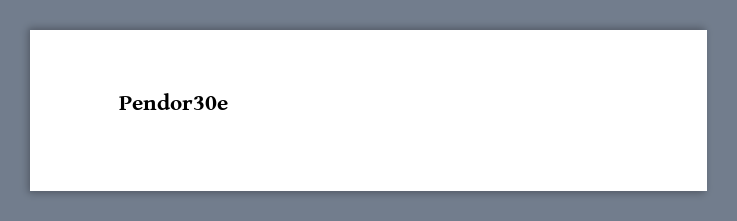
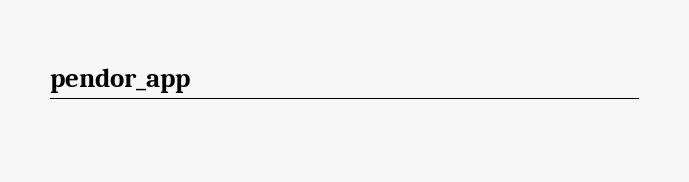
[119,93,228,110] Pendor30e -> [50,68,190,93] pendor_app

